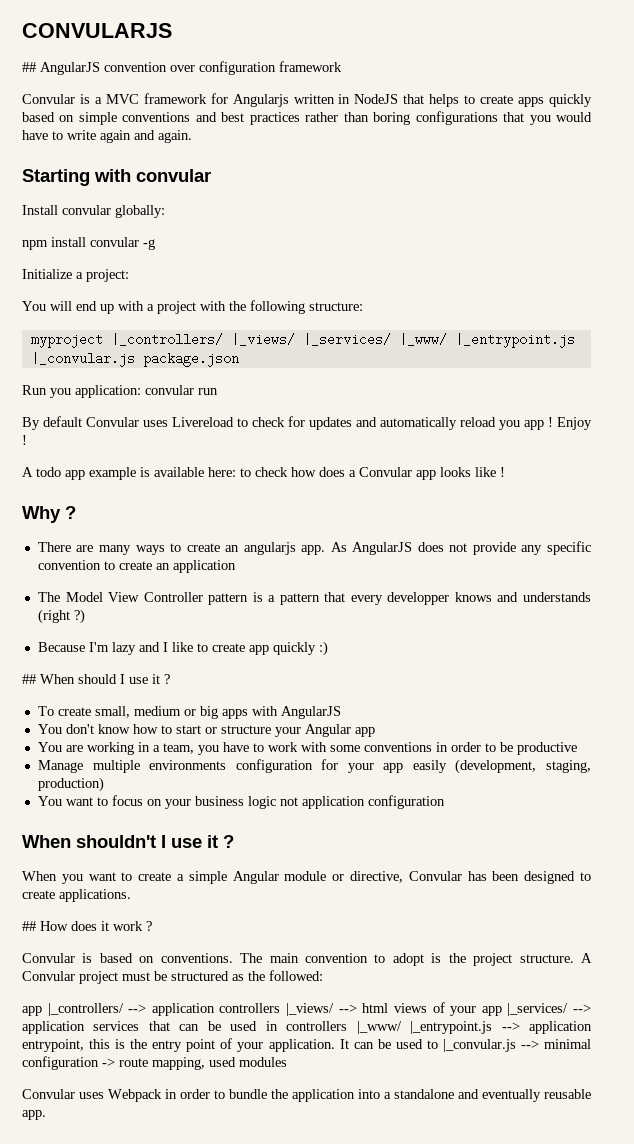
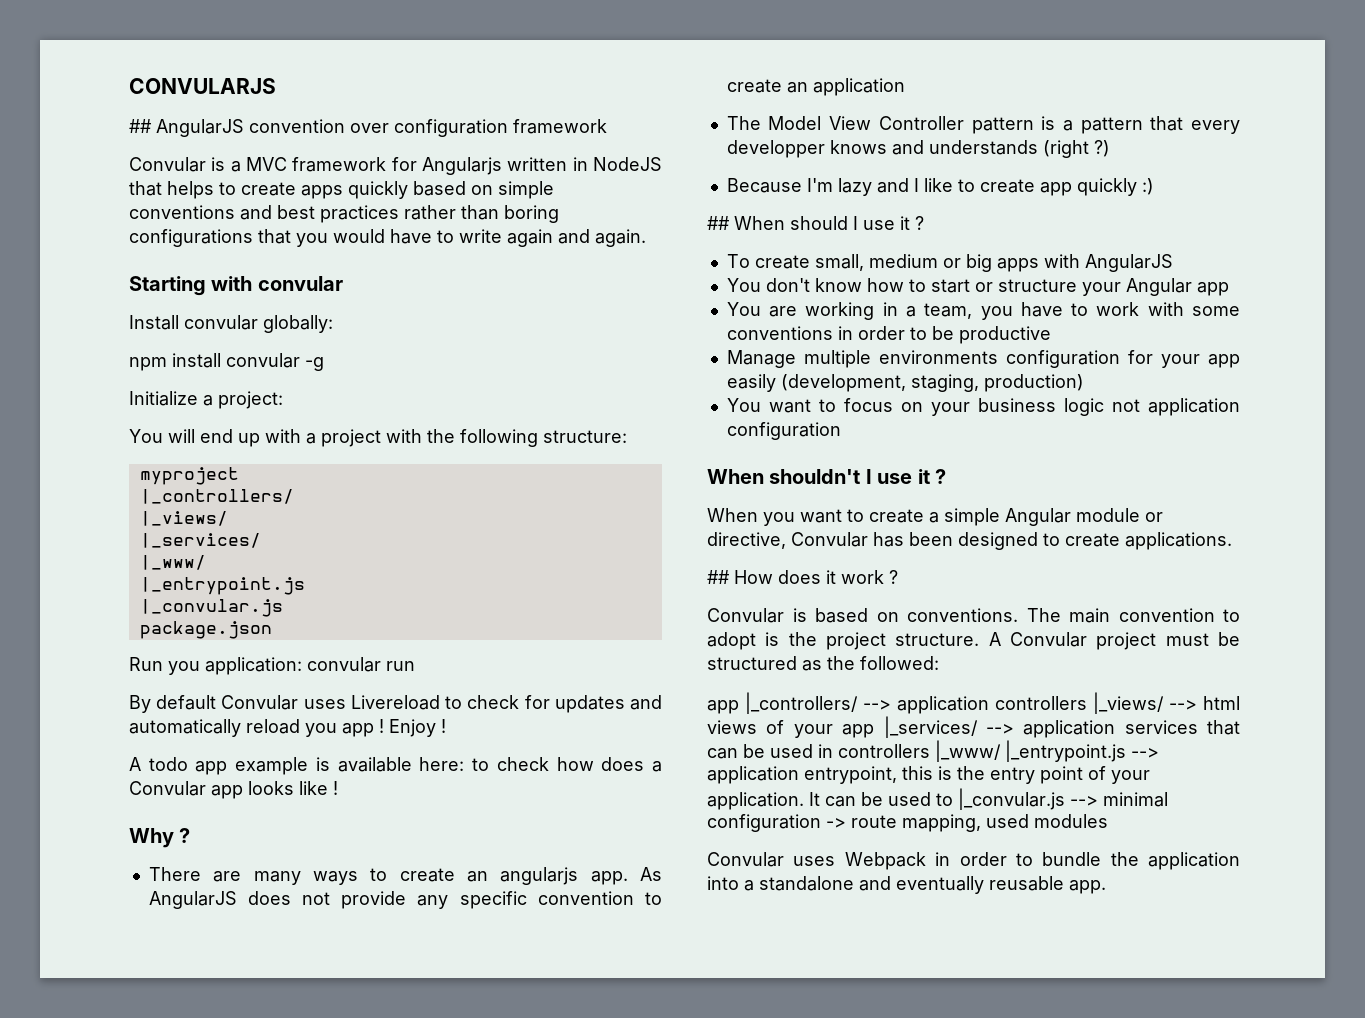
[110,333,575,348] [30,352,135,367] |_controllers/ |_views/ |_services/ |_www/ |_entrypoint.js |_convular.js -> [139,489,294,504] [139,511,228,526] [139,533,261,548] [139,555,206,570] [139,577,305,595] [139,599,283,617] // |_controllers/ // |_views/ // |_services/ // |_www/ // |_entrypoint.js // |_convular.js //

